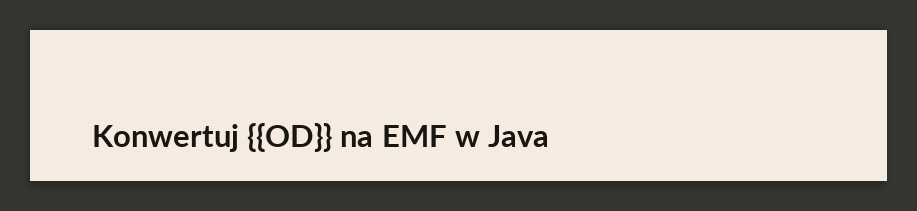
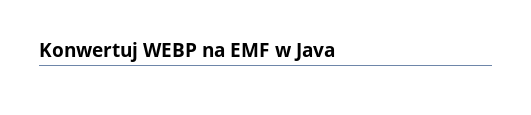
[247,123,333,152] {{OD}} -> [143,43,198,57] WEBP

